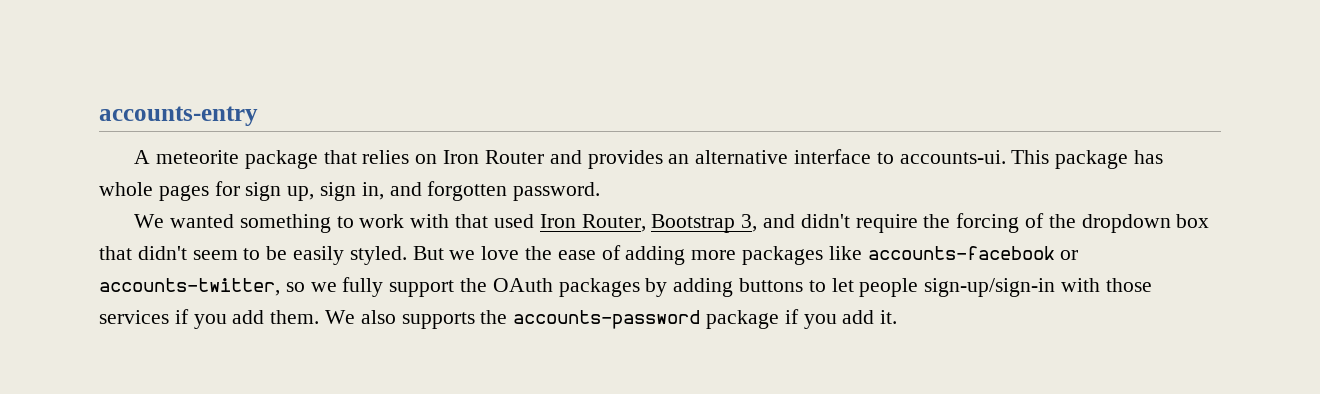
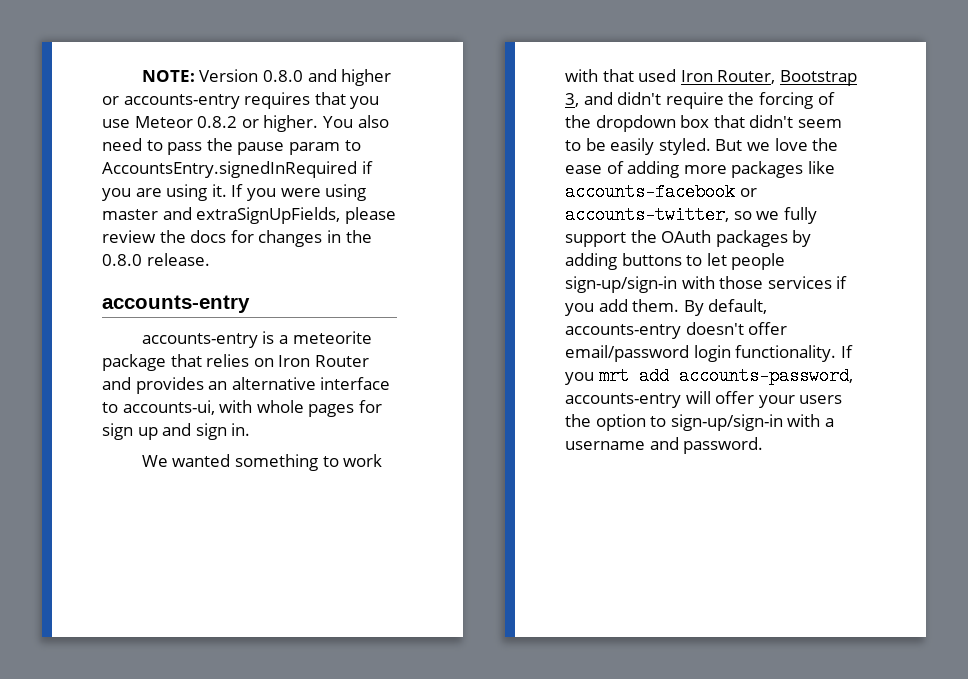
[99,106,258,126] [134,150,151,164] accounts-entry // A -> [141,69,392,86] [102,92,380,109] [102,115,389,132] [102,138,361,155] [102,161,373,178] [102,184,367,201] [102,207,396,224] [102,230,372,247] [102,253,210,266] [102,295,250,313] [141,331,288,348] NOTE: Version 0.8.0 and higher or accounts-entry requires that you use Meteor 0.8.2 or higher. You also need to pass the pause param to AccountsEntry.signedInRequired if you are using it. If you were using master and extraSignUpFields, please review the docs for changes in the 0.8.0 release. // accounts-entry // accounts-entry is a
[899,150,1163,169] [99,181,601,201] accounts-ui. This package has whole pages for sign up, sign in, and forgotten password. -> [122,400,382,417] [102,423,251,440] accounts-ui, with whole pages for sign up and sign in.
[325,309,898,329] We also supports the accounts-password package if you add it. -> [683,299,768,316] [565,322,788,339] [565,345,853,362] [565,367,853,385] [565,391,843,408] [565,414,834,431] [565,437,764,454] By default, accounts-entry doesn't offer email/password login functionality. If you mrt add accounts-password, accounts-entry will offer your users the option to sign-up/sign-in with a username and password.

